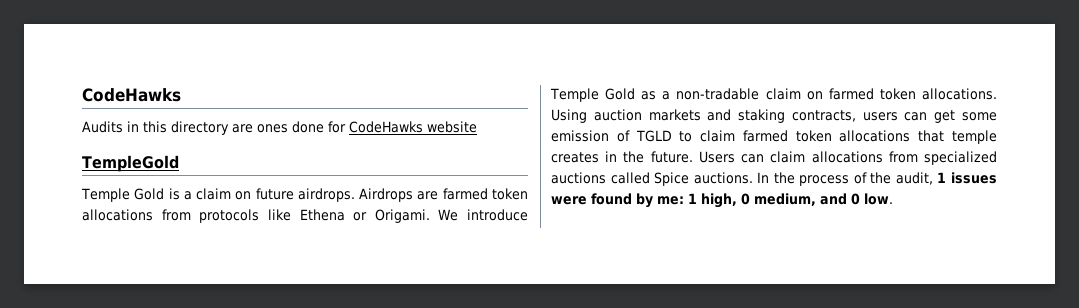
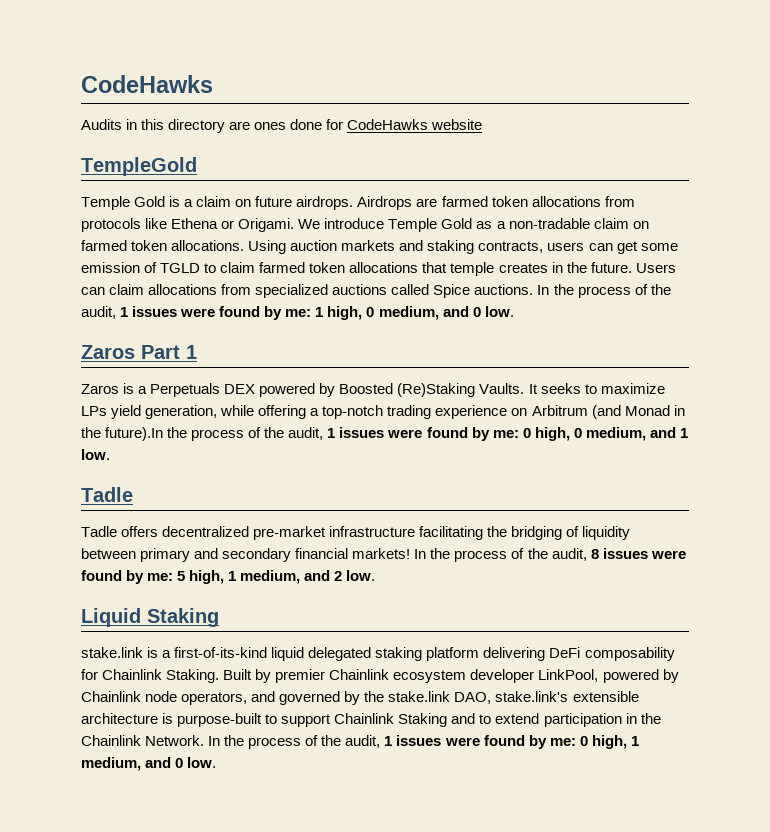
(893, 199) none -> [81,345,197,359] [81,383,665,397] [81,405,685,419] [81,427,688,441] [81,449,110,460] [81,487,133,502] [81,526,631,540] [81,548,686,562] [81,570,376,584] [81,608,219,627] [81,647,675,661] [81,669,679,683] [81,691,639,705] [81,713,661,727] [81,735,639,749] [81,757,217,771] // Zaros Part 1 // Zaros is a Perpetuals DEX powered by Boosted (Re)Staking Vaults. It seeks to maximize LPs yield generation, while offering a top-notch trading experience on Arbitrum (and Monad in the future).In the process of the audit, 1 issues were found by me: 0 high, 0 medium, and 1 low. // Tadle // Tadle offers decentralized pre-market infrastructure facilitating the bridging of liquidity between primary and secondary financial markets! In the process of the audit, 8 issues were found by me: 5 high, 1 medium, and 2 low. // Liquid Staking // stake.link is a first-of-its-kind liquid delegated staking platform delivering DeFi composability for Chainlink Staking. Built by premier Chainlink ecosystem developer LinkPool, powered by Chainlink node operators, and governed by the stake.link DAO, stake.link's extensible architecture is purpose-built to support Chainlink Staking and to extend participation in the Chainlink Network. In the process of the audit, 1 issues were found by me: 0 high, 1 medium, and 0 low.

